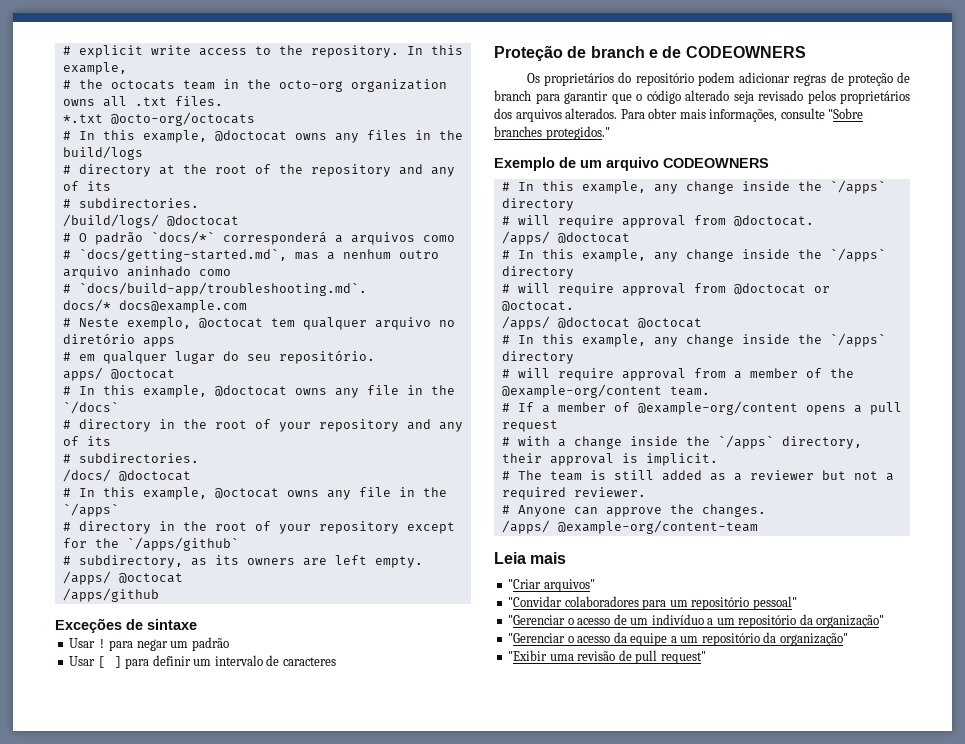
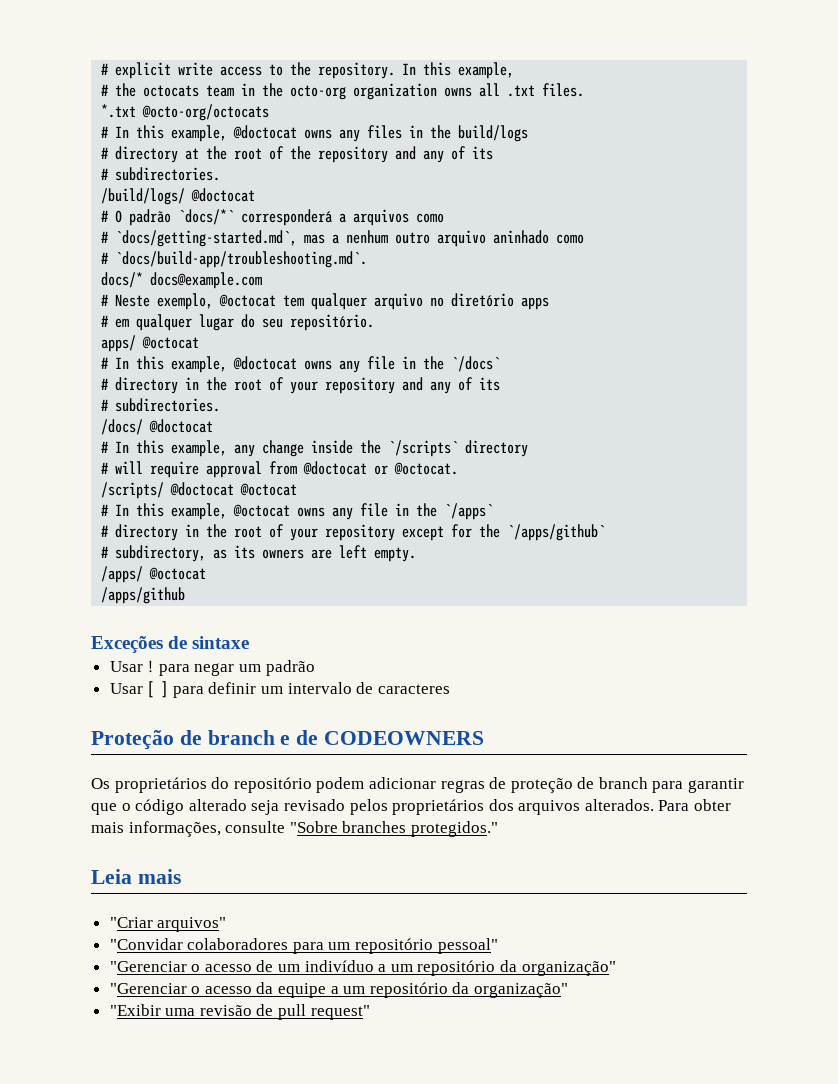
(191, 475) none -> [101,440,529,457] [101,461,459,478] [101,482,298,499] // # In this example, any change inside the `/scripts` directory // # will require approval from @doctocat or @octocat. // /scripts/ @doctocat @octocat
[494,157,769,171] [501,180,886,194] [501,198,574,211] [501,215,814,228] [501,231,630,245] [501,248,886,262] [501,266,574,279] [501,283,830,296] [501,301,574,311] [501,316,702,330] [501,333,886,347] [501,351,574,364] [501,368,854,381] [501,384,710,398] [501,401,902,415] [501,420,558,432] [501,435,862,449] [501,453,718,466] [501,470,894,481] [501,487,646,500] [501,504,766,517] [501,520,758,534] // Exemplo de um arquivo CODEOWNERS // # In this example, any change inside the `/apps` directory // # will require approval from @doctocat. // /apps/ @doctocat // # In this example, any change inside the `/apps` directory // # will require approval from @doctocat or @octocat. // /apps/ @doctocat @octocat // # In this example, any change inside the `/apps` directory // # will require approval from a member of the @example-org/content team. // # If a member of @example-org/content opens a pull request // # with a change inside the `/apps` directory, their approval is implicit. // # The team is still added as a reviewer but not a required reviewer. // # Anyone can approve the changes. // /apps/ @example-org/content-team -> (498, 829) none

